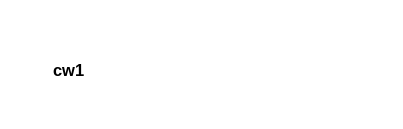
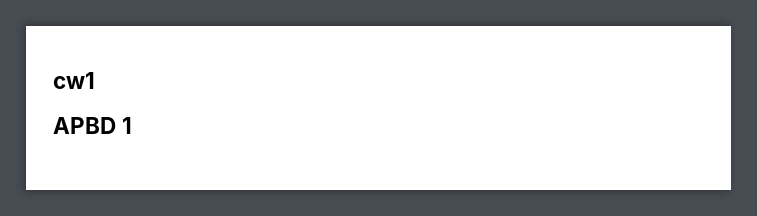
(84, 70) none -> [53,117,133,134] // APBD 1

